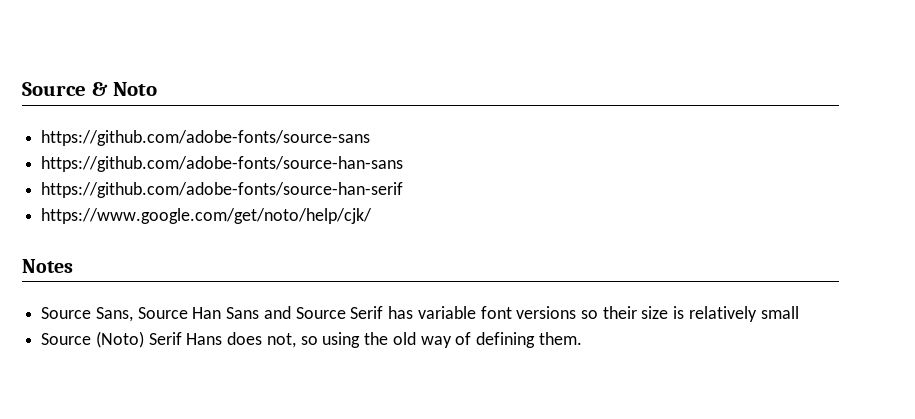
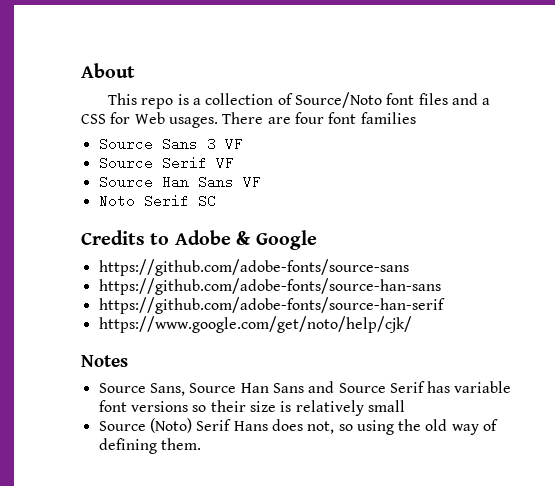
[22,82,158,96] Source & Noto -> [81,63,135,78] [108,92,491,109] [81,112,416,128] [98,137,243,151] [98,156,234,170] [98,175,261,189] [98,194,216,208] [81,230,317,250] About // This repo is a collection of Source/Noto font files and a CSS for Web usages. There are four font families // Source Sans 3 VF // Source Serif VF // Source Han Sans VF // Noto Serif SC // Credits to Adobe & Google

